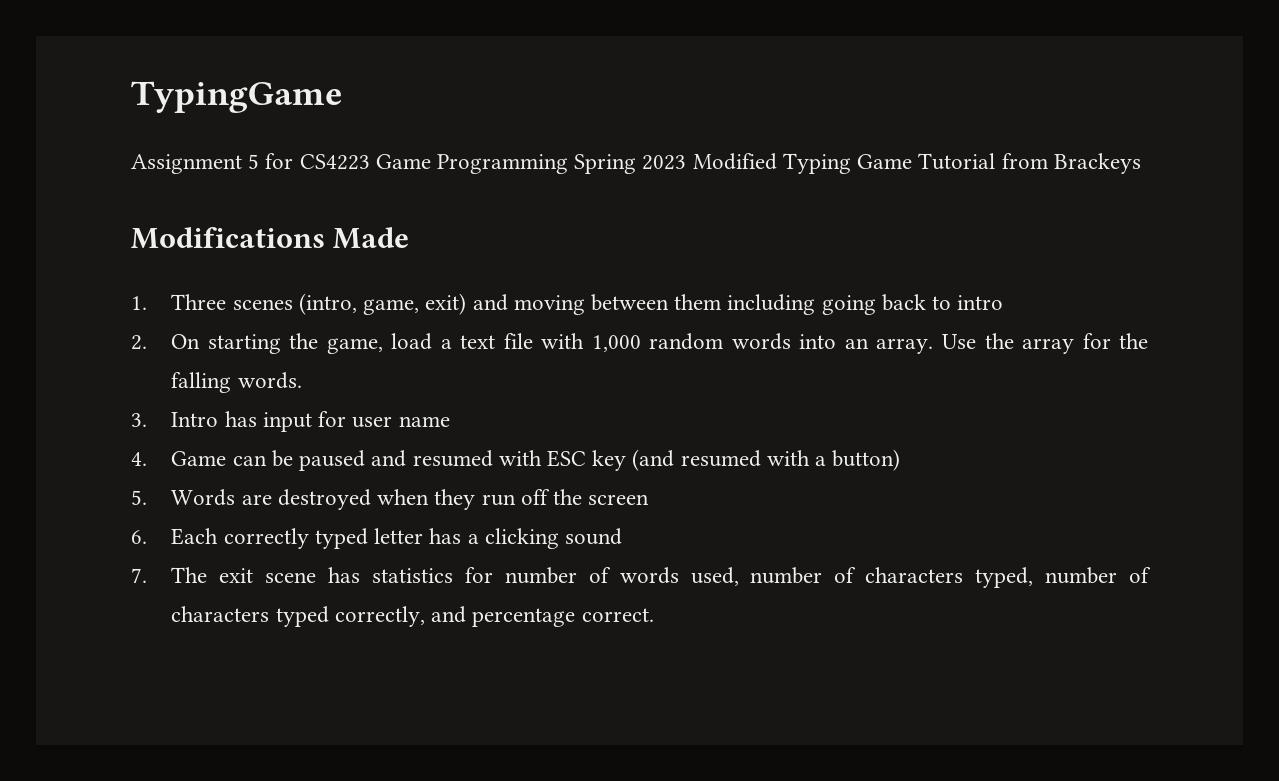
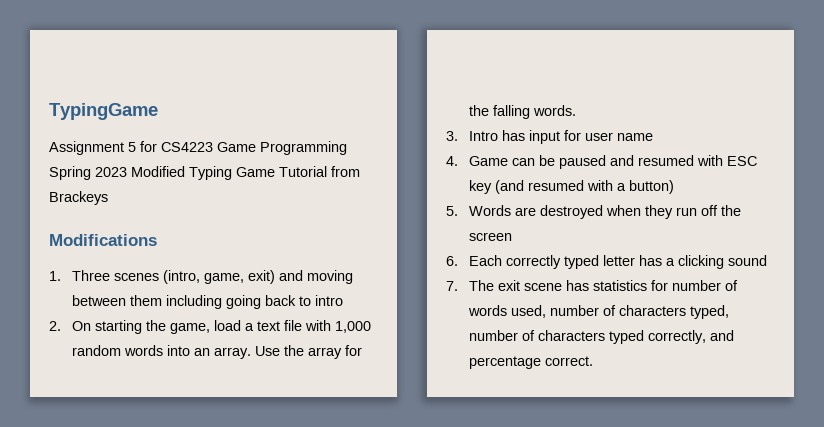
[333,227,410,249] Made -> (157, 240) none

